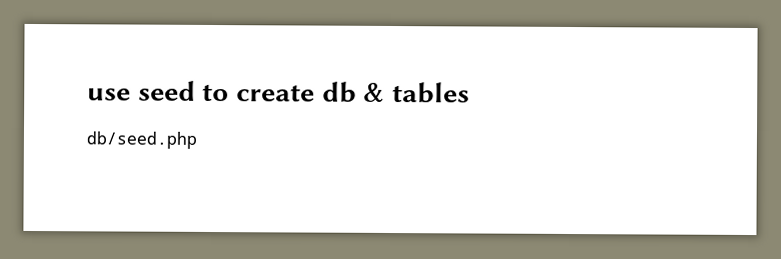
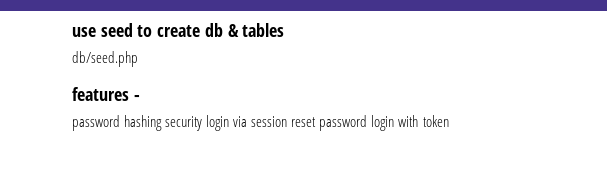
(197, 140) none -> [72,87,140,101] [72,115,449,131] // features - // password hashing security login via session reset password login with token

